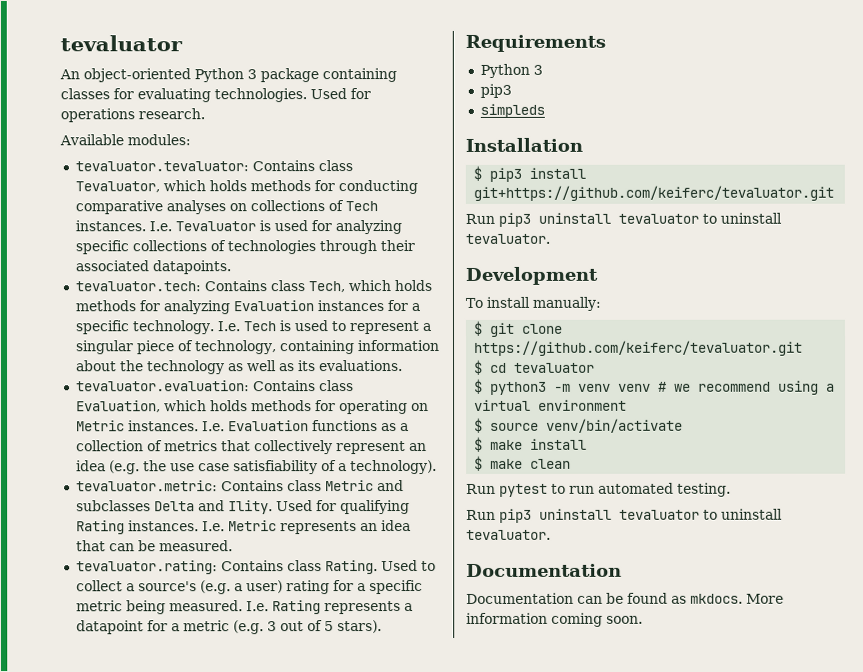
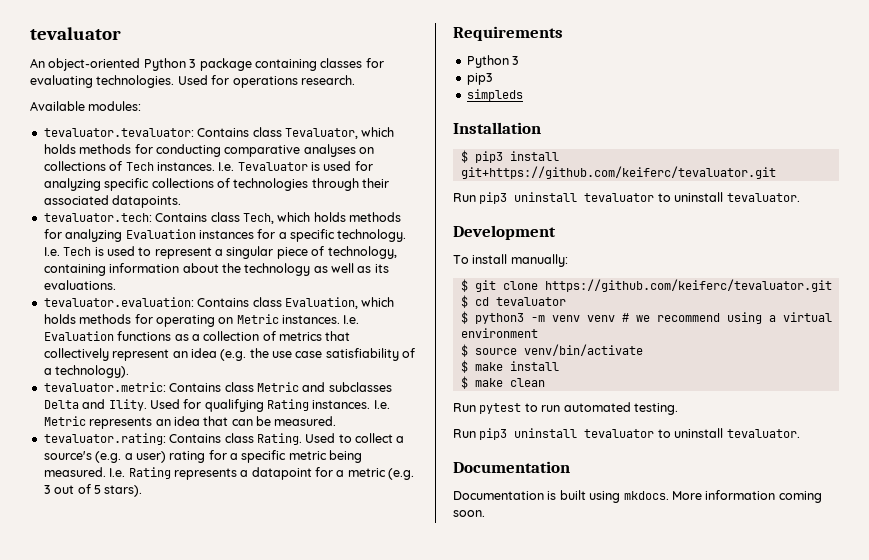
[577,592,687,604] can be found as -> [547,490,621,503] is built using

